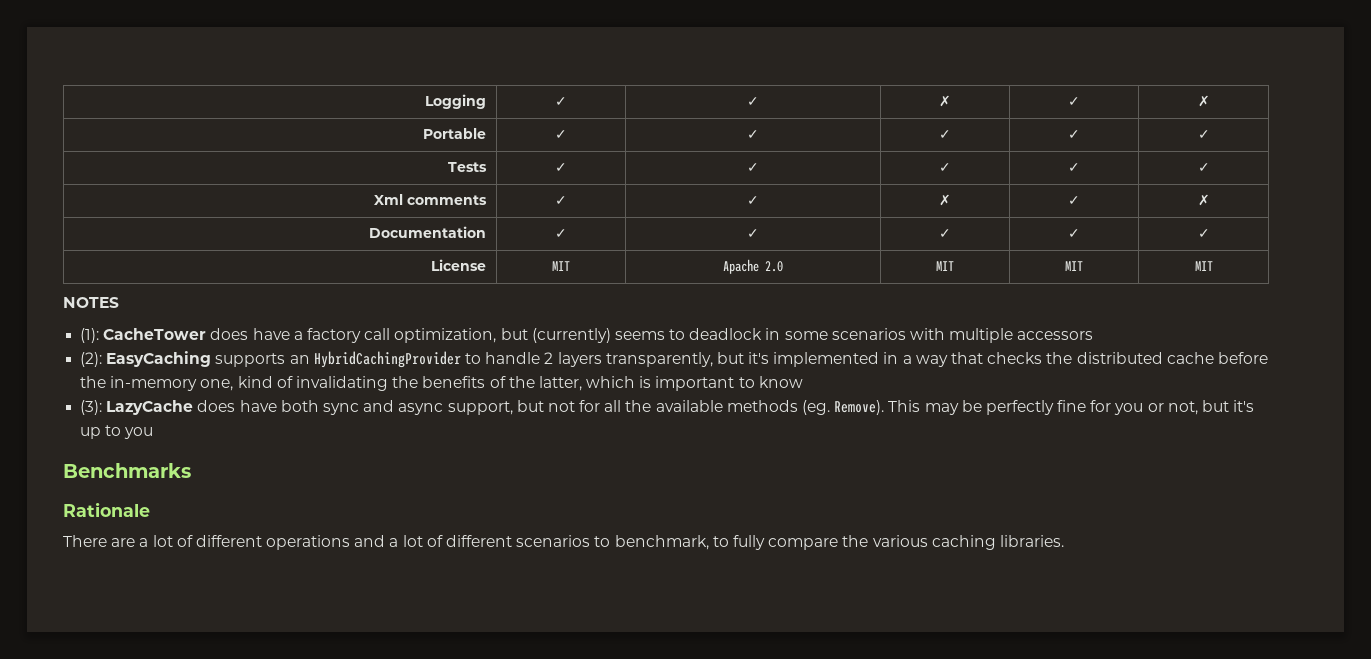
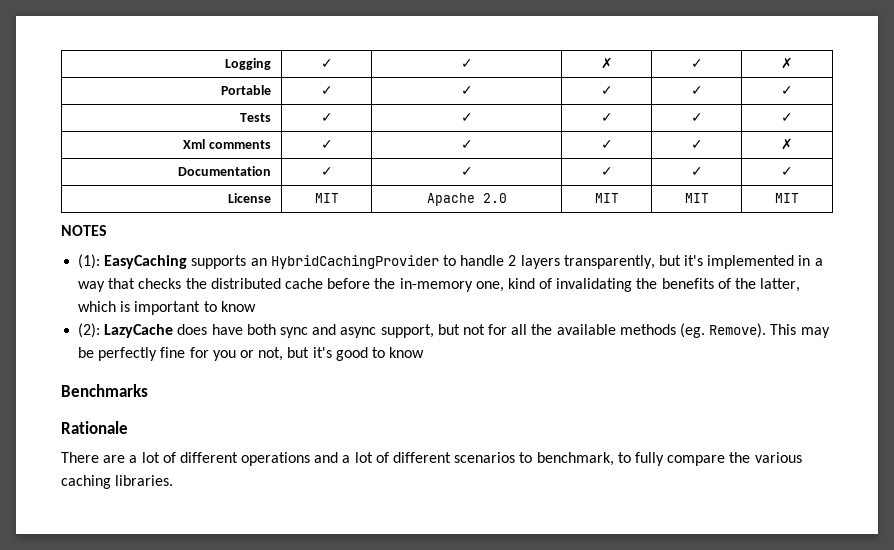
[939,194,951,206] ✗ -> [600,140,613,149] ✓
[103,328,1094,343] [80,352,103,367] CacheTower does have a factory call optimization, but (currently) seems to deadlock in some scenarios with multiple accessors // (2): -> (101, 261) none
[80,400,103,415] (3): -> [78,323,101,338] (2):
[80,425,154,439] up to you -> [335,347,425,361] good to know

